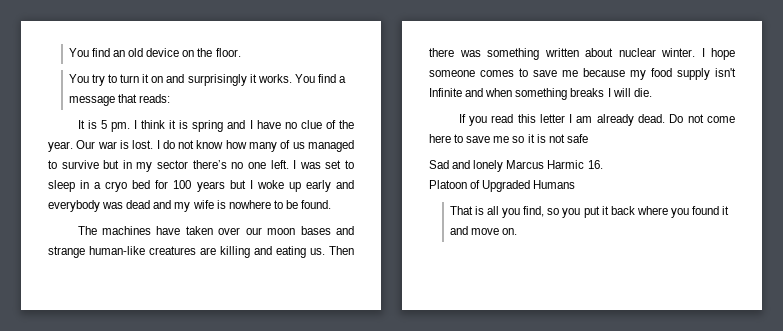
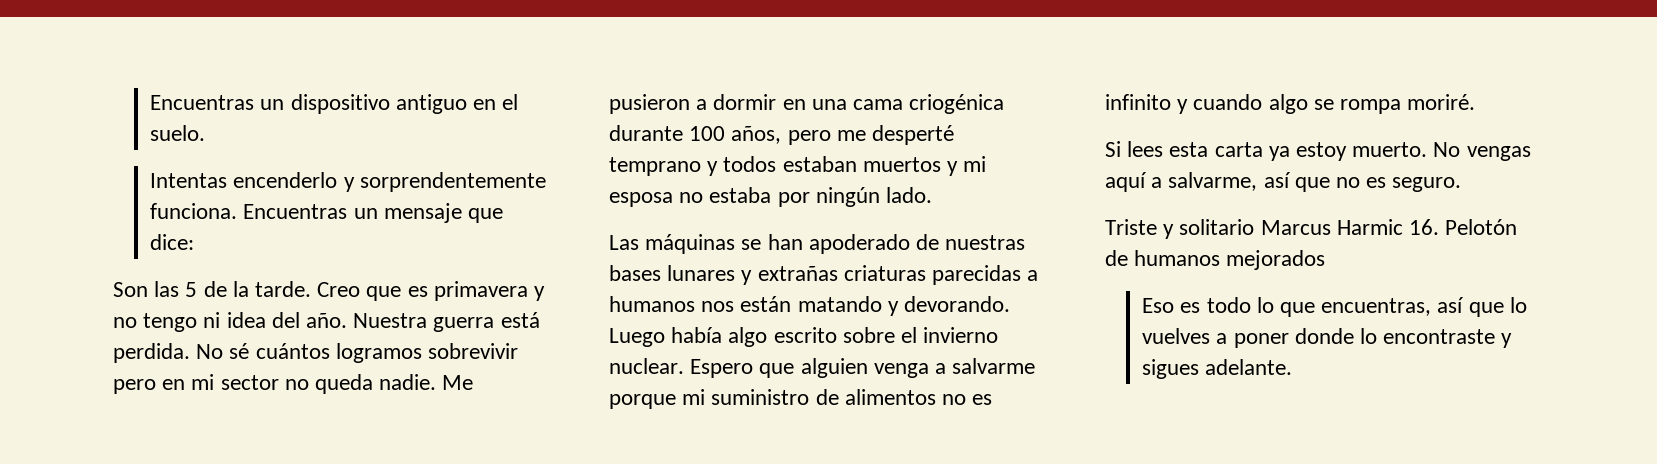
[68,48,241,57] [68,74,347,86] [68,94,171,106] [77,120,354,132] [48,140,355,152] [48,160,354,172] [48,180,354,192] [48,200,332,212] [77,226,354,235] [48,246,354,258] [429,48,735,60] [429,68,736,80] [429,88,652,100] [458,114,735,126] [429,134,588,143] [429,160,603,172] [429,180,576,192] [449,206,730,218] [449,226,518,235] You find an old device on the floor. // You try to turn it on and surprisingly it works. You find a message that reads: // It is 5 pm. I think it is spring and I have no clue of the year. Our war is lost. I do not know how many of us managed to survive but in my sector there’s no one left. I was set to sleep in a cryo bed for 100 years but I woke up early and everybody was dead and my wife is nowhere to be found. // The machines have taken over our moon bases and strange human-like creatures are killing and eating us. Then there was something written about nuclear winter. I hope someone comes to save me because my food supply isn't Infinite and when something breaks I will die. // If you read this letter I am already dead. Do not come here to save me so it is not safe // Sad and lonely Marcus Harmic 16. // Platoon of Upgraded Humans // That is all you find, so you put it back where you found it and move on. -> [150,94,519,114] [150,125,206,141] [150,172,546,192] [150,203,504,223] [150,234,195,250] [113,281,546,301] [113,312,540,332] [113,343,519,363] [113,374,474,394] [609,94,1005,114] [609,125,955,145] [609,156,987,176] [609,187,933,207] [609,234,1026,254] [609,265,1039,285] [609,296,1011,316] [609,327,999,347] [609,358,1036,378] [609,389,993,409] [1105,94,1476,114] [1105,141,1531,161] [1105,172,1462,192] [1105,219,1518,239] [1105,250,1326,270] [1142,297,1527,317] [1142,328,1513,348] [1142,359,1293,379] Encuentras un dispositivo antiguo en el suelo. // Intentas encenderlo y sorprendentemente funciona. Encuentras un mensaje que dice: // Son las 5 de la tarde. Creo que es primavera y no tengo ni idea del año. Nuestra guerra está perdida. No sé cuántos logramos sobrevivir pero en mi sector no queda nadie. Me pusieron a dormir en una cama criogénica durante 100 años, pero me desperté temprano y todos estaban muertos y mi esposa no estaba por ningún lado. // Las máquinas se han apoderado de nuestras bases lunares y extrañas criaturas parecidas a humanos nos están matando y devorando. Luego había algo escrito sobre el invierno nuclear. Espero que alguien venga a salvarme porque mi suministro de alimentos no es infinito y cuando algo se rompa moriré. // Si lees esta carta ya estoy muerto. No vengas aquí a salvarme, así que no es seguro. // Triste y solitario Marcus Harmic 16. Pelotón de humanos mejorados // Eso es todo lo que encuentras, así que lo vuelves a poner donde lo encontraste y sigues adelante.

